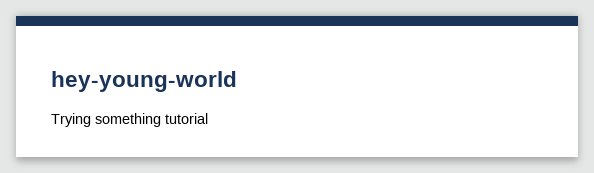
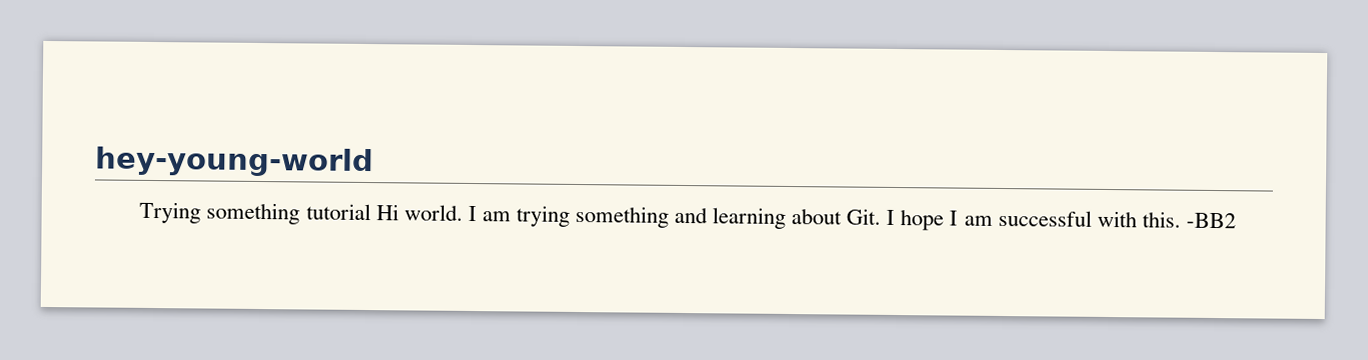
(208, 118) none -> [375,204,1236,231] Hi world. I am trying something and learning about Git. I hope I am successful with this. -BB2

